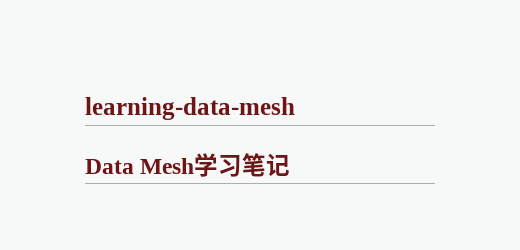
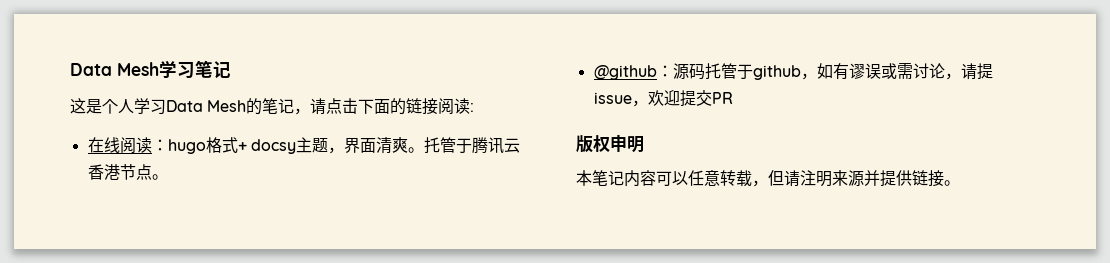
[85,97,295,120] learning-data-mesh // -> (70, 69) none
(291, 165) none -> [70,98,475,115] [87,137,520,154] [87,164,168,180] [593,63,993,80] [593,90,733,107] [576,134,644,153] [576,170,960,187] // 这是个人学习Data Mesh的笔记，请点击下面的链接阅读: // 在线阅读：hugo格式+ docsy主题，界面清爽。托管于腾讯云香港节点。 // @github：源码托管于github，如有谬误或需讨论，请提issue，欢迎提交PR // 版权申明 // 本笔记内容可以任意转载，但请注明来源并提供链接。

